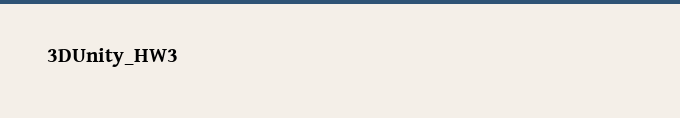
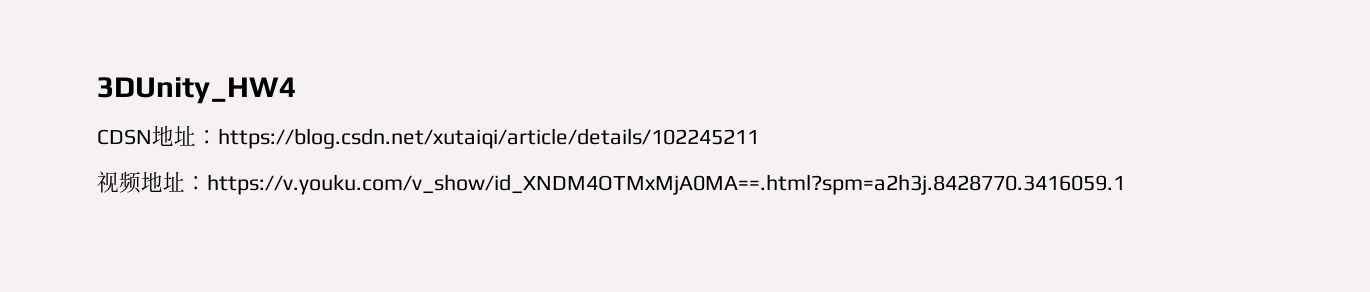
[47,48,178,67] 3DUnity_HW3 -> [97,77,296,104] [97,125,759,149] [97,171,1125,195] 3DUnity_HW4 // CDSN地址：https://blog.csdn.net/xutaiqi/article/details/102245211 // 视频地址：https://v.youku.com/v_show/id_XNDM4OTMxMjA0MA==.html?spm=a2h3j.8428770.3416059.1

